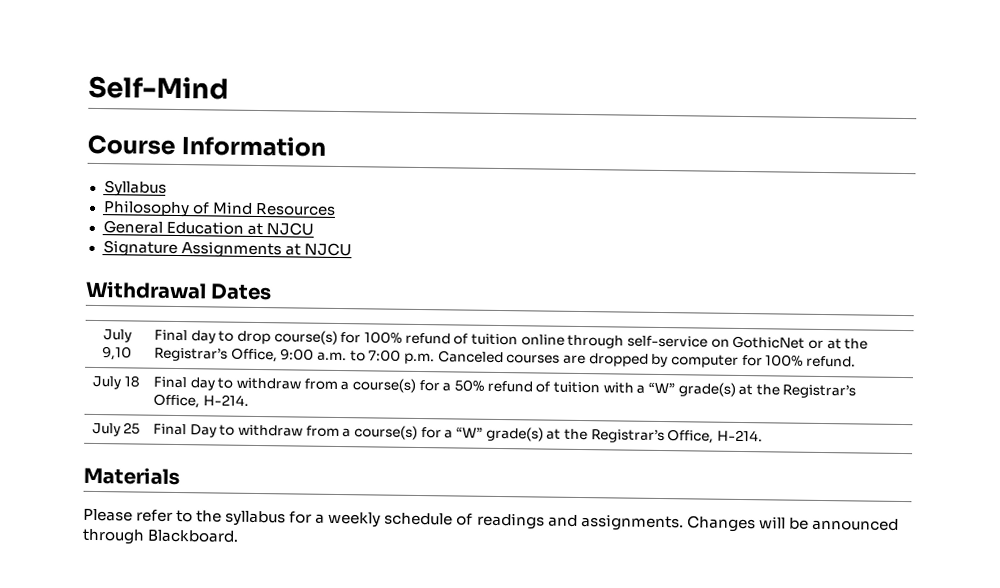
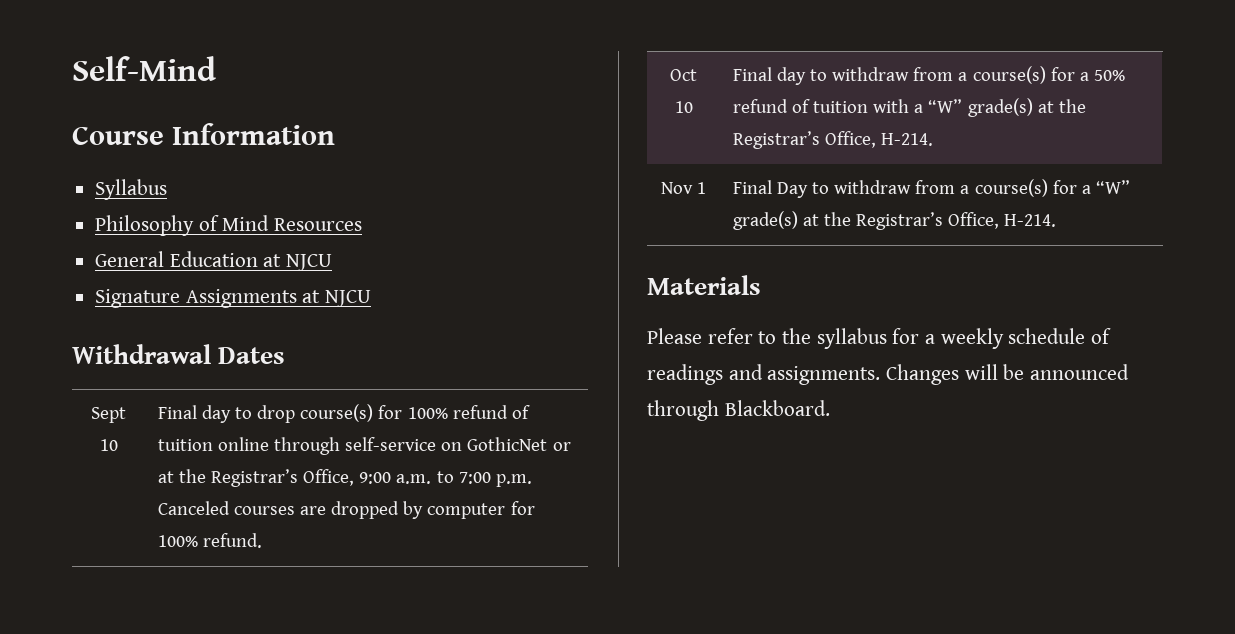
[102,329,132,343] [102,346,132,361] July 9,10 -> [91,407,126,423] [99,439,118,451] Sept 10
[92,375,140,390] July 18 -> [670,69,697,81] [674,101,693,113] Oct 10
[91,422,141,437] July 25 -> [660,182,707,194] Nov 1

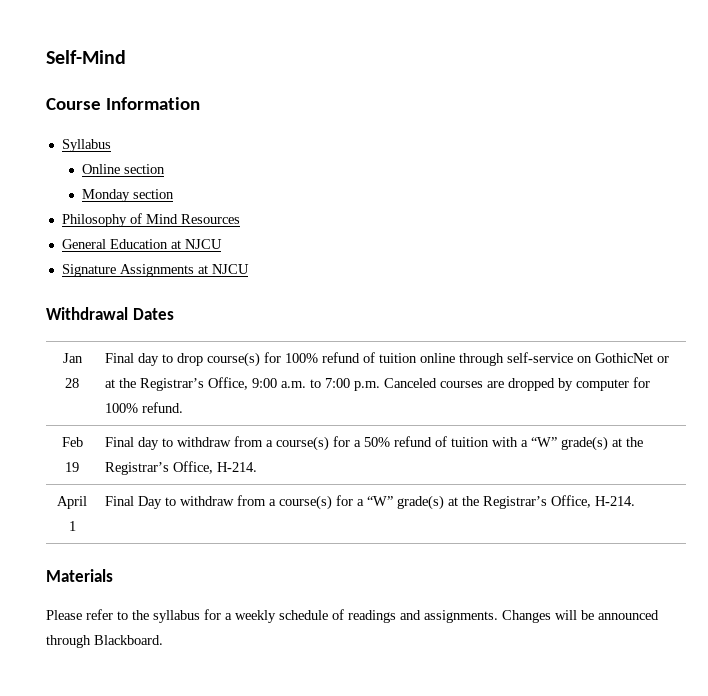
(168, 189) none -> [82,164,166,174] [82,189,175,202] // Online section // Monday section
[91,407,126,423] [99,439,118,451] Sept 10 -> [62,353,83,363] [65,378,79,388] Jan 28
[670,69,697,81] [674,101,693,113] Oct 10 -> [61,437,83,447] [65,462,79,472] Feb 19
[660,182,693,194] Nov -> [57,496,87,509] April

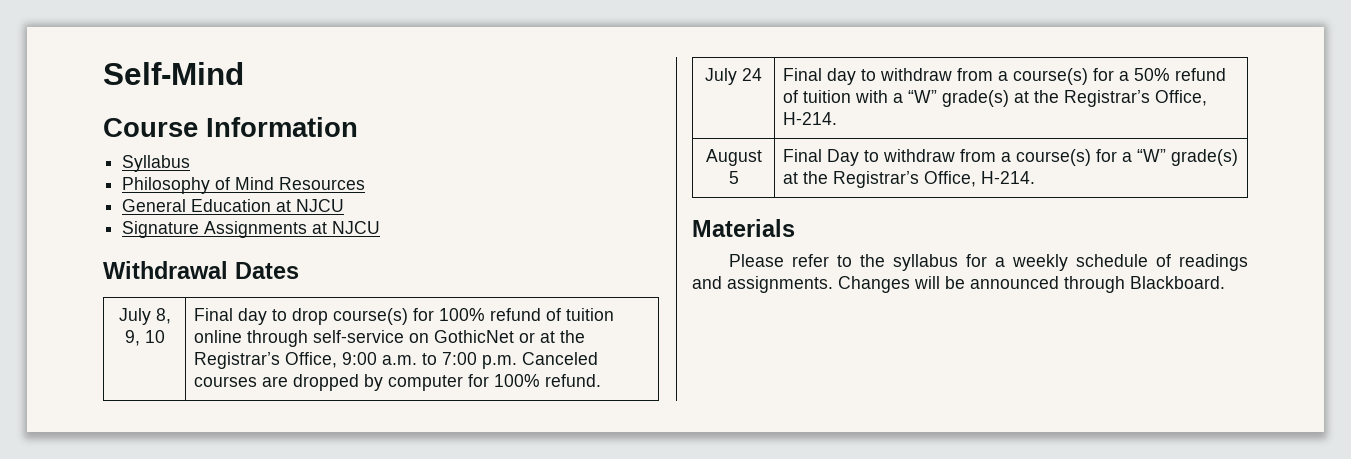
[82,164,166,174] [82,189,175,202] // Online section // Monday section -> (191, 163) none
[62,353,83,363] [65,378,79,388] Jan 28 -> [118,308,171,325] [124,330,165,346] July 8, 9, 10
[61,437,83,447] [65,462,79,472] Feb 19 -> [705,68,762,85] July 24
[57,496,87,509] [68,521,76,531] April 1 -> [705,149,762,166] [728,171,739,184] August 5

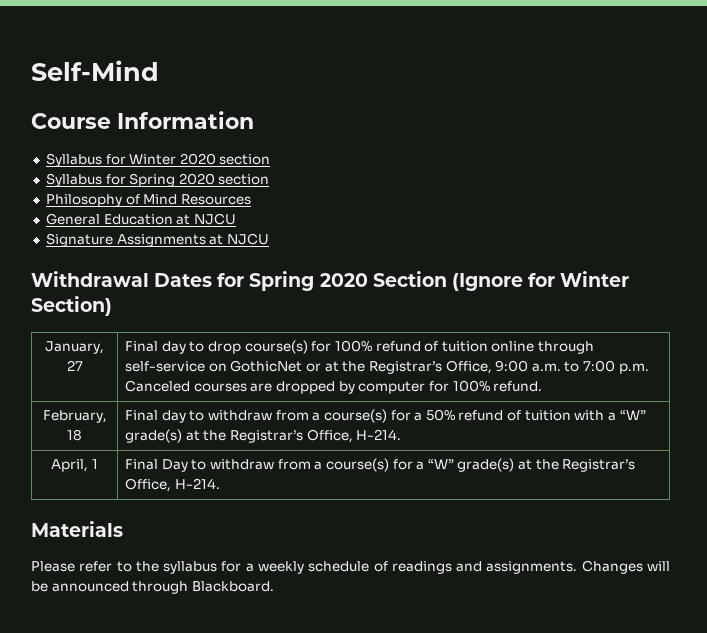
(191, 163) none -> [105,153,271,165] [45,173,270,187] for Winter 2020 section // Syllabus for Spring 2020 section
[118,308,171,325] [124,330,165,346] // July 8, 9, 10 -> [217,271,630,291] [31,296,112,316] [45,341,104,354] [66,360,83,371] for Spring 2020 Section (Ignore for Winter Section) // January, 27
[705,68,762,85] July 24 -> [42,410,107,423] [67,429,82,441] February, 18
[705,149,762,166] [728,171,739,184] August 5 -> [51,459,98,472] April, 1

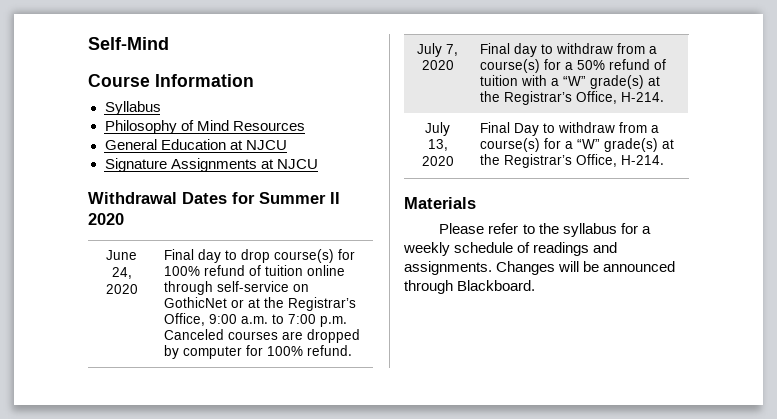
[105,153,271,165] [45,173,270,187] for Winter 2020 section // Syllabus for Spring 2020 section -> (161, 108) none
[249,271,630,291] [31,296,112,316] [45,341,104,354] [66,360,83,371] Spring 2020 Section (Ignore for Winter Section) // January, 27 -> [259,192,340,204] [88,213,124,225] [106,250,137,260] [111,267,132,279] [105,284,138,294] Summer II 2020 // June 24, 2020
[42,410,107,423] [67,429,82,441] February, 18 -> [417,43,458,57] [421,60,454,70] July 7, 2020
[51,459,98,472] April, 1 -> [425,122,450,136] [427,139,448,151] [421,156,454,166] July 13, 2020

